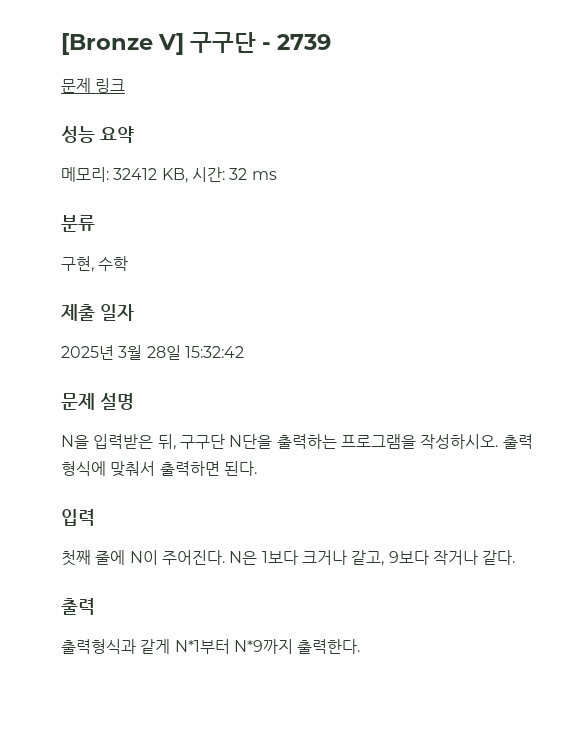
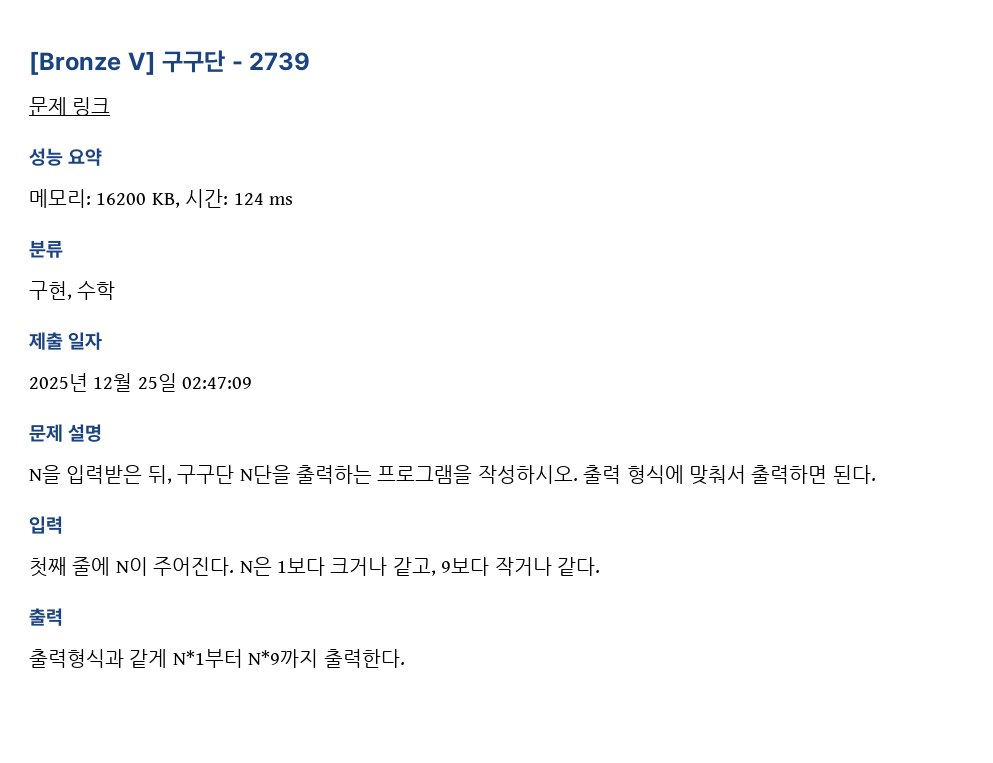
[113,168,158,180] 32412 -> [96,193,147,205] 16200
[229,168,248,180] 32 -> [233,193,264,205] 124
[118,345,244,360] 3월 28일 15:32:42 -> [93,373,253,392] 12월 25일 02:47:09

